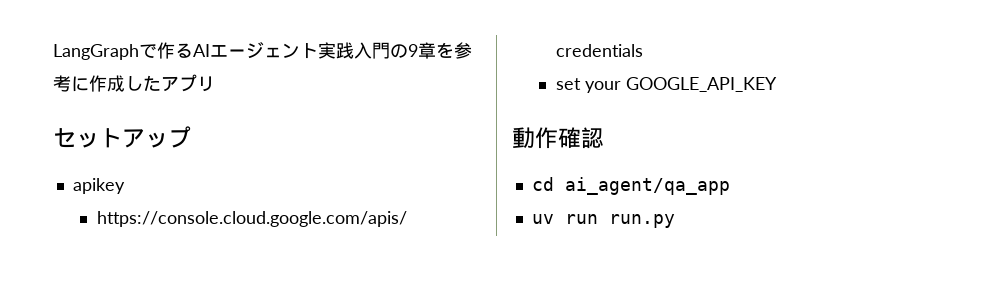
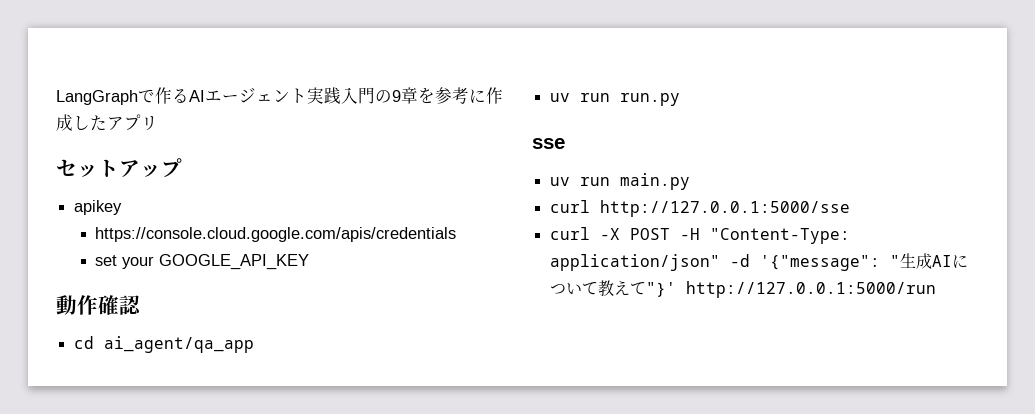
(675, 221) none -> [532,138,565,149] [550,173,691,190] [550,200,851,217] [550,227,851,244] [550,253,969,271] [550,280,937,298] // sse // uv run main.py // curl http://127.0.0.1:5000/sse // curl -X POST -H "Content-Type: application/json" -d '{"message": "生成AIについて教えて"}' http://127.0.0.1:5000/run

